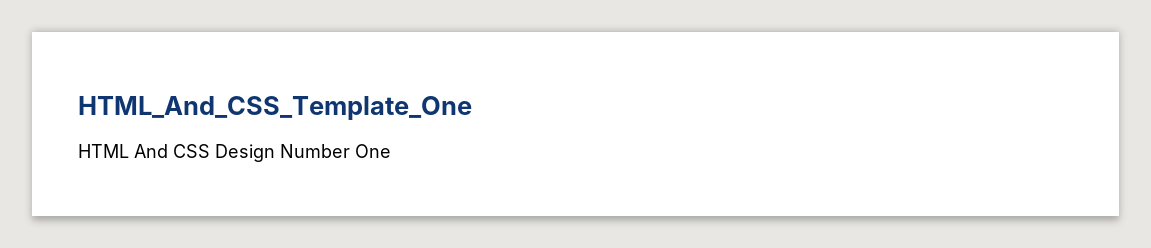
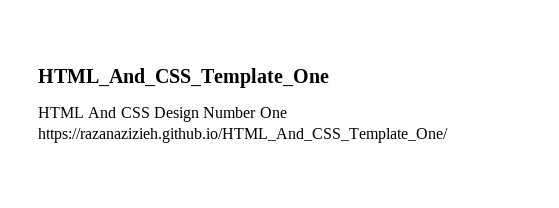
(391, 151) none -> [38,128,448,143] https://razanazizieh.github.io/HTML_And_CSS_Template_One/

